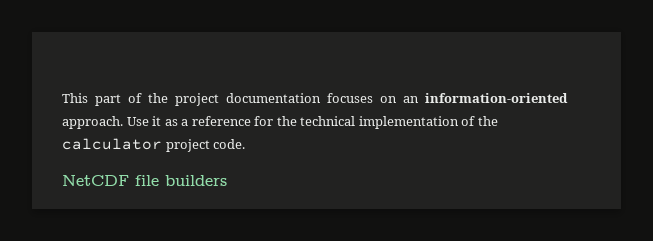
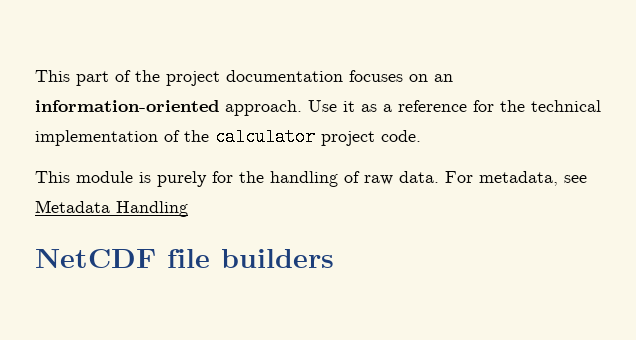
(246, 144) none -> [35,171,587,187] [35,200,188,217] // This module is purely for the handling of raw data. For metadata, see Metadata Handling

